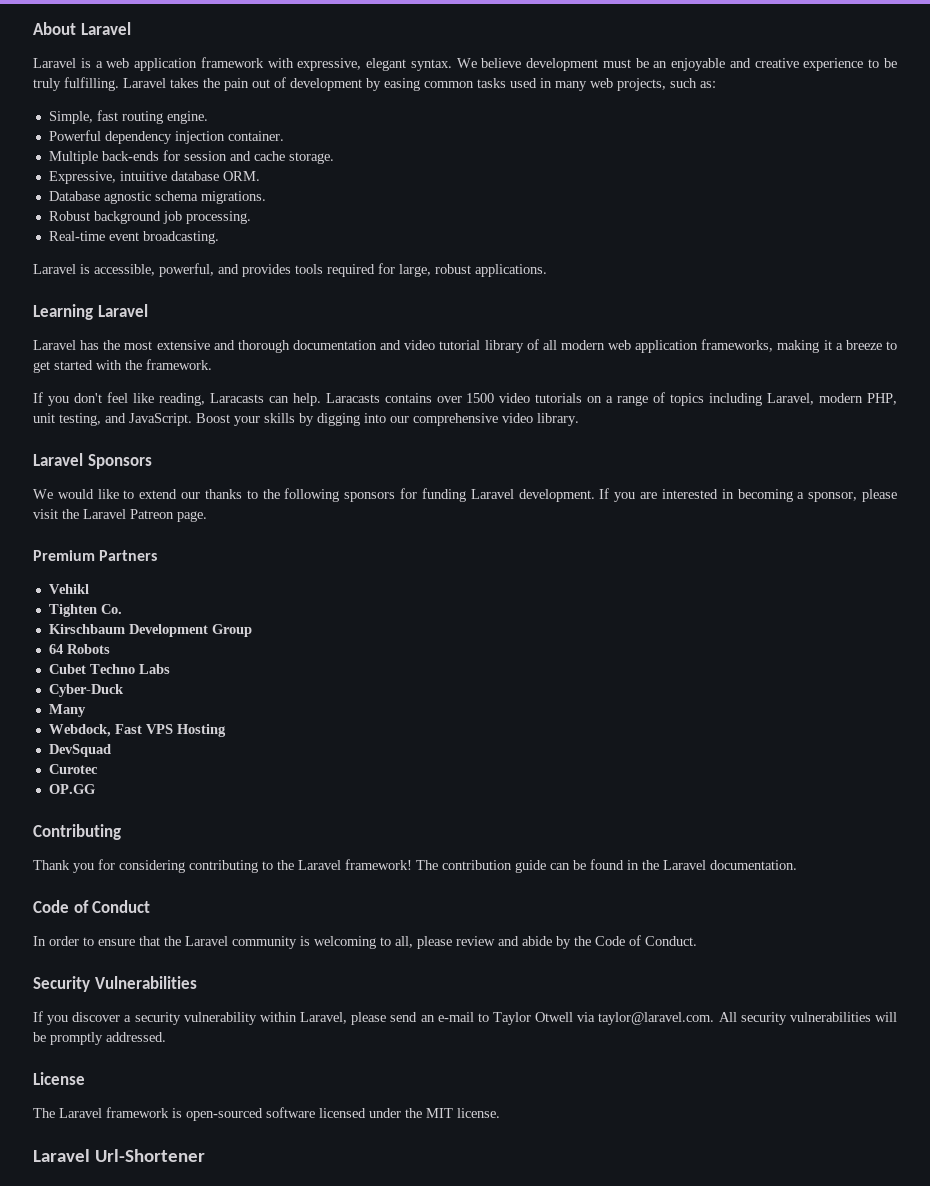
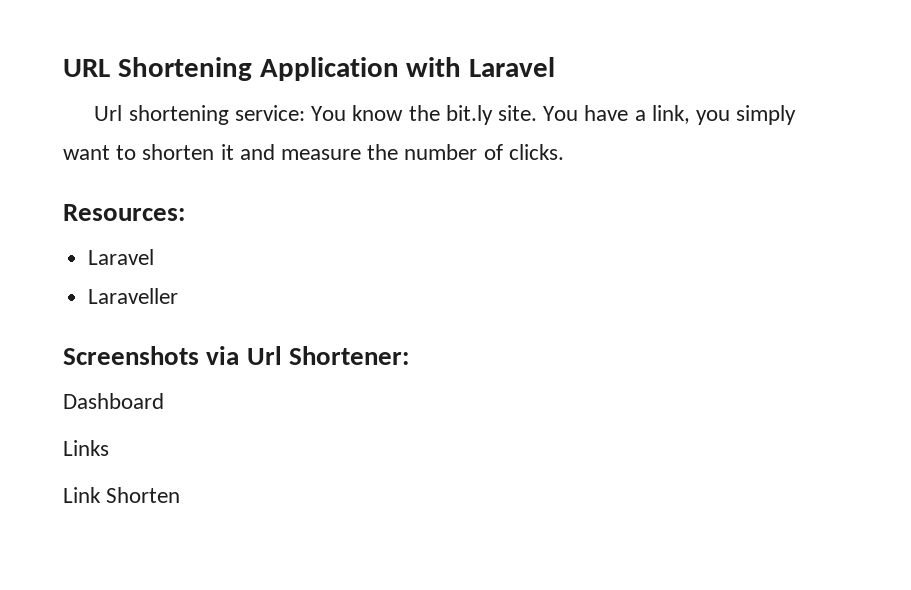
[33,22,131,35] [33,57,898,71] [33,77,716,91] [48,110,208,124] [48,130,284,144] [48,150,334,164] [48,171,260,184] [48,191,266,204] [48,211,251,224] [48,231,219,244] [33,263,547,277] [33,304,148,320] [33,339,897,353] [33,359,212,373] [33,392,897,406] [33,413,579,426] [33,453,152,469] [33,488,898,502] [33,509,207,522] [33,550,158,561] [48,584,89,594] [48,604,122,617] [48,624,252,637] [48,644,110,654] [48,664,170,674] [48,684,124,697] [48,704,86,717] [48,724,226,737] [48,744,111,757] [48,764,98,774] [48,784,95,794] [33,824,121,840] [33,859,797,873] [33,900,151,913] [33,935,697,949] [33,976,197,992] [33,1011,897,1025] [33,1032,166,1045] [33,1072,85,1085] [33,1107,500,1121] [33,1149,205,1162] About Laravel // Laravel is a web application framework with expressive, elegant syntax. We believe development must be an enjoyable and creative experience to be truly fulfilling. Laravel takes the pain out of development by easing common tasks used in many web projects, such as: // Simple, fast routing engine. // Powerful dependency injection container. // Multiple back-ends for session and cache storage. // Expressive, intuitive database ORM. // Database agnostic schema migrations. // Robust background job processing. // Real-time event broadcasting. // Laravel is accessible, powerful, and provides tools required for large, robust applications. // Learning Laravel // Laravel has the most extensive and thorough documentation and video tutorial library of all modern web application frameworks, making it a breeze to get started with the framework. // If you don't feel like reading, Laracasts can help. Laracasts contains over 1500 video tutorials on a range of topics including Laravel, modern PHP, unit testing, and JavaScript. Boost your skills by digging into our comprehensive video library. // Laravel Sponsors // We would like to extend our thanks to the following sponsors for funding Laravel development. If you are interested in becoming a sponsor, please visit the Laravel Patreon page. // Premium Partners // Vehikl // Tighten Co. // Kirschbaum Development Group // 64 Robots // Cubet Techno Labs // Cyber-Duck // Many // Webdock, Fast VPS Hosting // DevSquad // Curotec // OP.GG // Contributing // Thank you for considering contributing to the Laravel framework! The contribution guide can be found in the Laravel documentation. // Code of Conduct // In order to ensure that the Laravel community is welcoming to all, please review and abide by the Code of Conduct. // Security Vulnerabilities // If you discover a security vulnerability within Laravel, please send an e-mail to Taylor Otwell via taylor@laravel.com. All security vulnerabilities will be promptly addressed. // License // The Laravel framework is open-sourced software licensed under the MIT license. // Laravel Url-Shortener -> [63,57,556,81] [94,105,797,125] [63,144,564,160] [63,204,185,221] [88,249,155,265] [88,288,179,304] [63,346,409,365] [63,393,164,409] [63,440,109,456] [63,487,181,503] URL Shortening Application with Laravel // Url shortening service: You know the bit.ly site. You have a link, you simply want to shorten it and measure the number of clicks. // Resources: // Laravel // Laraveller // Screenshots via Url Shortener: // Dashboard // Links // Link Shorten

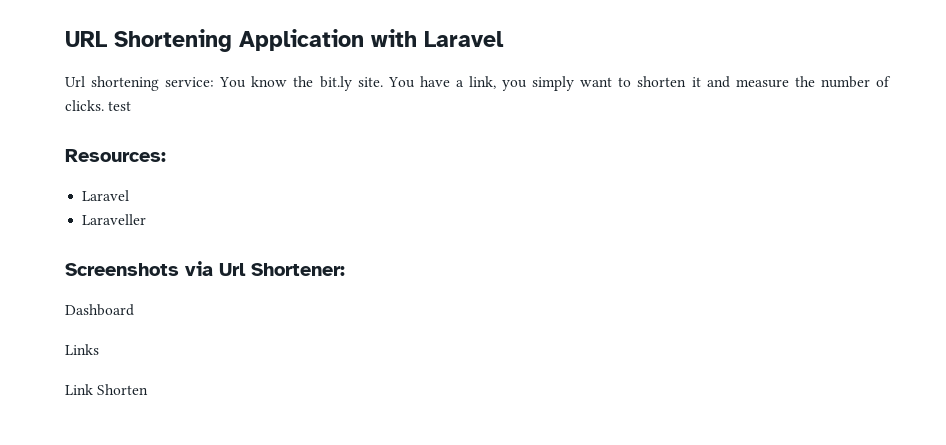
(564, 152) none -> [108,101,132,111] test

